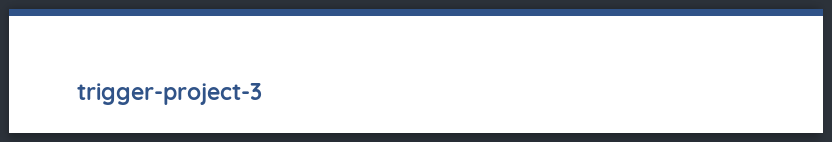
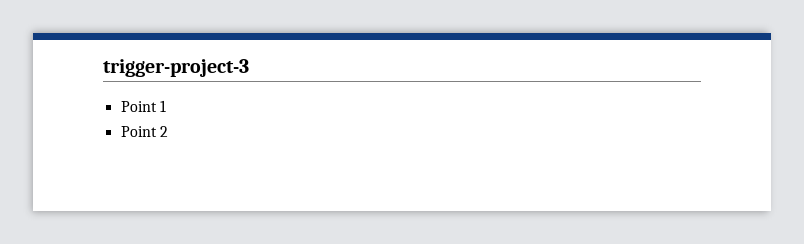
(262, 94) none -> [120,100,166,112] [120,126,168,137] // Point 1 // Point 2

